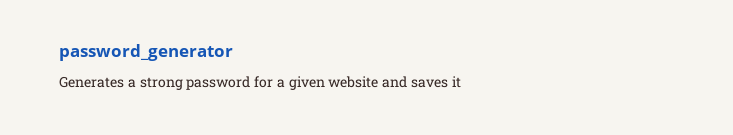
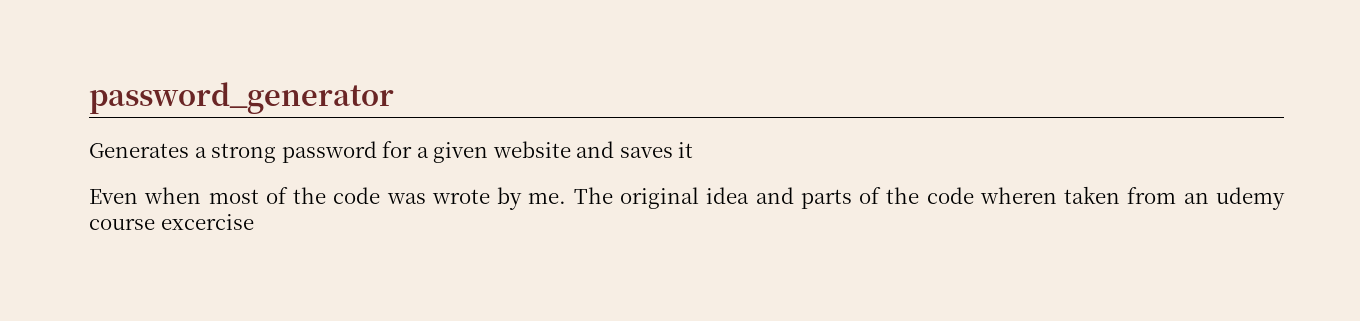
(461, 82) none -> [89,186,1285,210] [89,214,254,230] // Even when most of the code was wrote by me. The original idea and parts of the code wheren taken from an udemy course excercise

